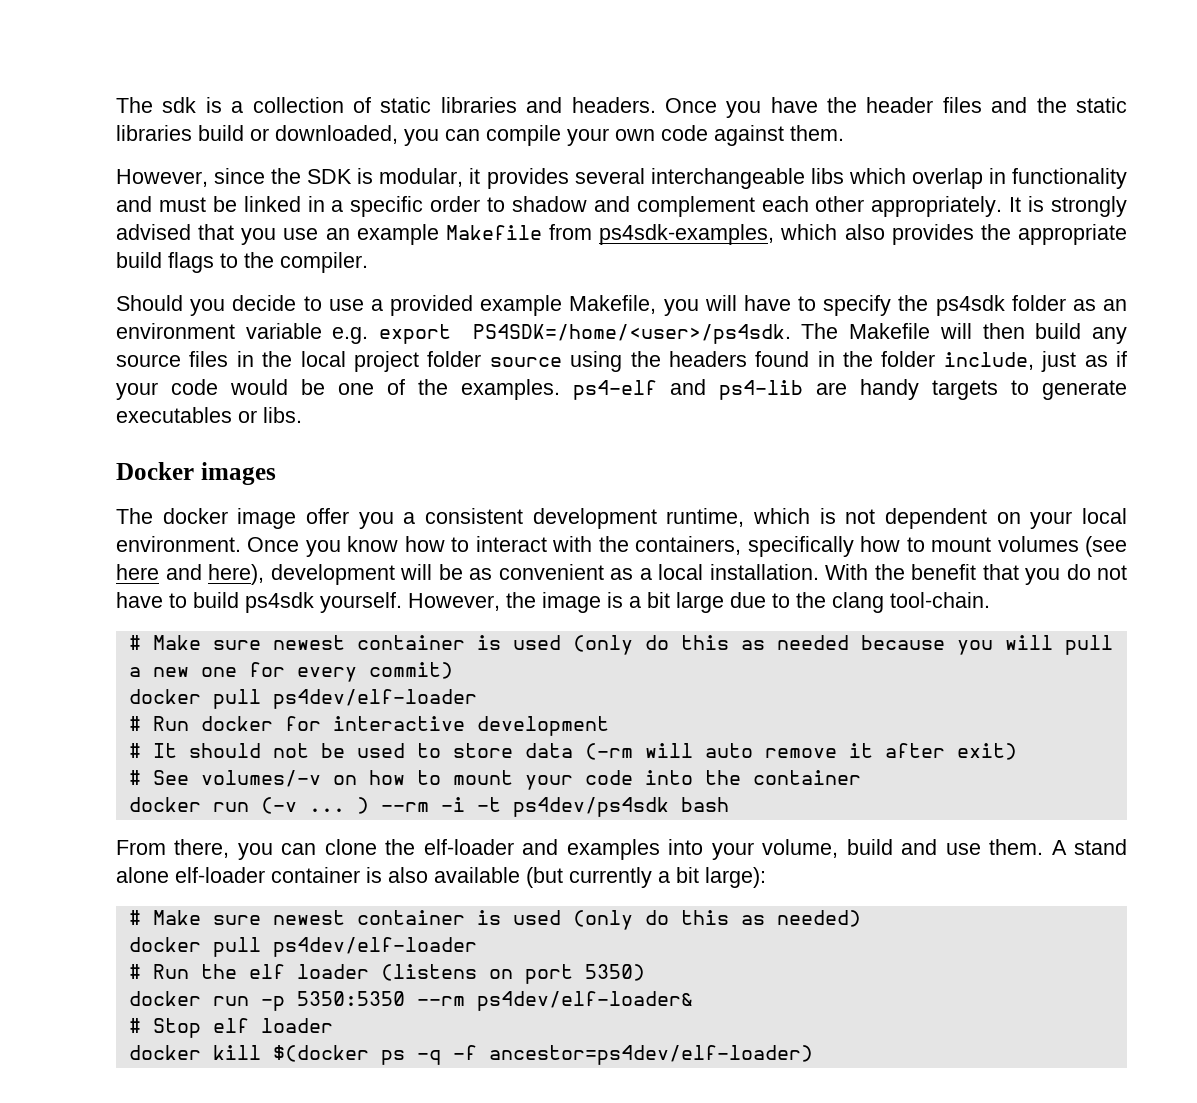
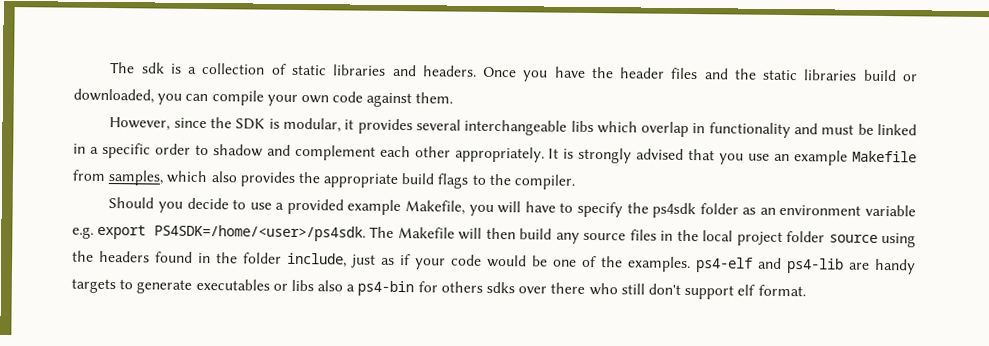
[599,224,775,245] ps4sdk-examples, -> [108,170,165,186] samples,
[263,407,302,423] [116,462,276,485] [116,508,1127,529] [116,536,1127,557] [116,564,1127,585] [116,592,990,613] [128,635,1113,655] [128,662,453,682] [128,689,477,709] [128,716,609,736] [128,743,1017,760] [128,770,861,790] [128,797,729,817] [116,839,1128,860] [116,867,766,888] [128,910,861,930] [128,937,477,957] [128,964,645,984] [128,991,693,1011] [128,1018,333,1038] [128,1045,813,1065] libs. // Docker images // The docker image offer you a consistent development runtime, which is not dependent on your local environment. Once you know how to interact with the containers, specifically how to mount volumes (see here and here), development will be as convenient as a local installation. With the benefit that you do not have to build ps4sdk yourself. However, the image is a bit large due to the clang tool-chain. // # Make sure newest container is used (only do this as needed because you will pull a new one for every commit) // docker pull ps4dev/elf-loader // # Run docker for interactive development // # It should not be used to store data (-rm will auto remove it after exit) // # See volumes/-v on how to mount your code into the container // docker run (-v ... ) --rm -i -t ps4dev/ps4sdk bash // From there, you can clone the elf-loader and examples into your volume, build and use them. A stand alone elf-loader container is also available (but currently a bit large): // # Make sure newest container is used (only do this as needed) // docker pull ps4dev/elf-loader // # Run the elf loader (listens on port 5350) // docker run -p 5350:5350 --rm ps4dev/elf-loader& // # Stop elf loader // docker kill $(docker ps -q -f ancestor=ps4dev/elf-loader) -> [290,279,806,300] libs also a ps4-bin for others sdks over there who still don't support elf format.

